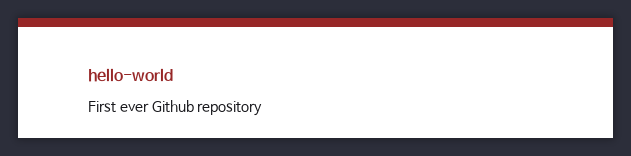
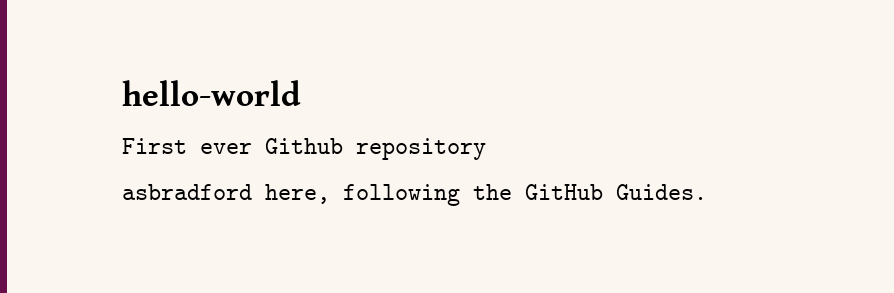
(263, 108) none -> [122,184,707,206] // asbradford here, following the GitHub Guides.

